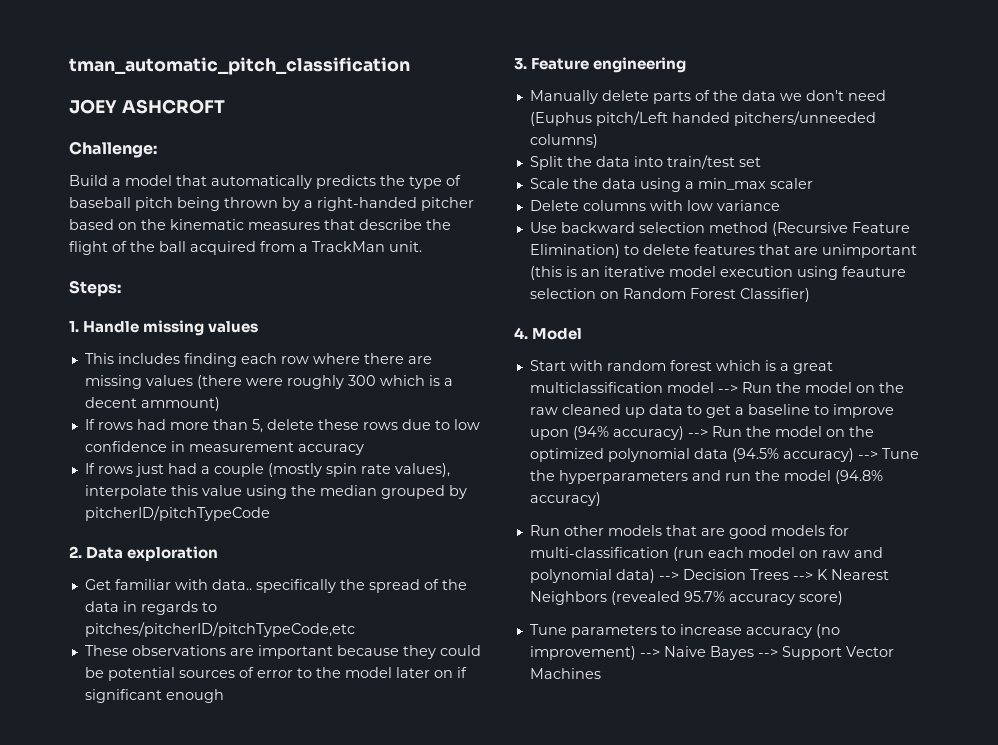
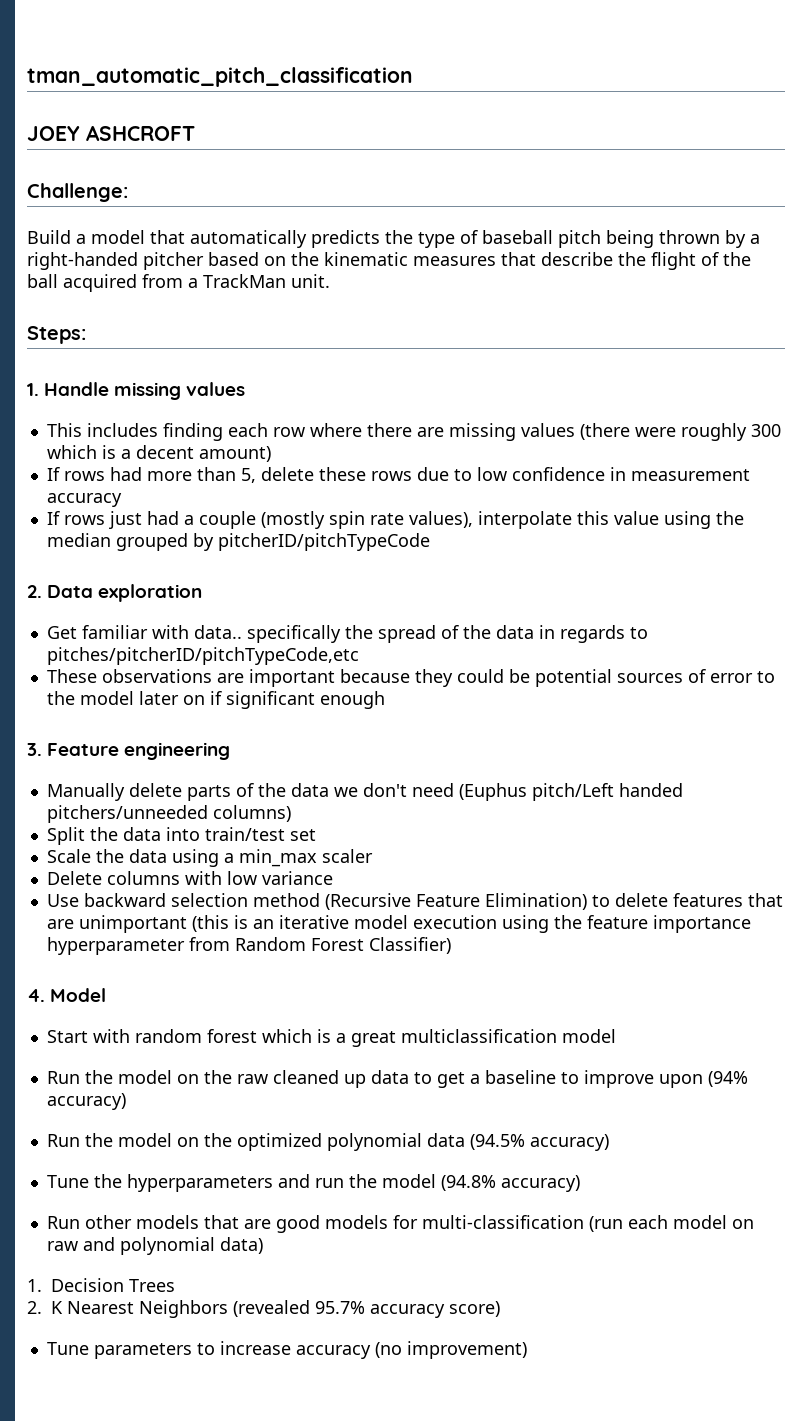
[140,397,220,411] ammount) -> [198,446,271,462] amount)
[841,266,906,277] [529,288,619,299] feauture selection on -> [553,915,751,933] [46,937,230,955] the feature importance hyperparameter from
[717,384,738,393] --> -> (616, 1036) //
[687,428,708,437] --> -> (126, 1101) //
[857,450,878,459] --> -> (609, 1142) //
[658,571,679,580] --> -> [27,1279,42,1292] // 1.
[792,571,813,580] --> -> [27,1301,42,1314] // 2.
[639,646,894,660] [529,668,601,679] --> Naive Bayes --> Support Vector Machines -> (527, 1350) none

